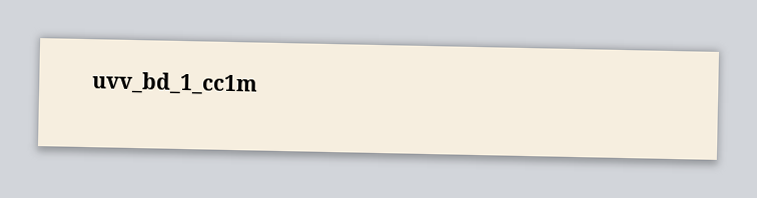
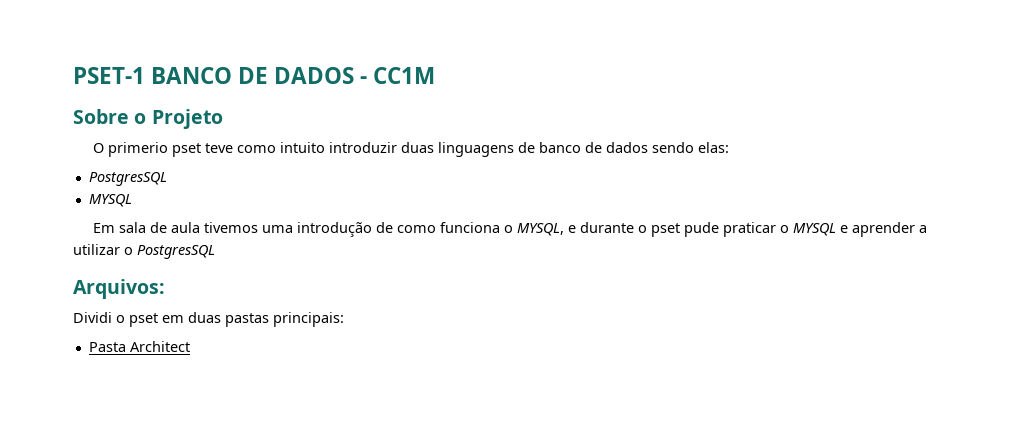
[92,71,258,96] uvv_bd_1_cc1m -> [73,67,436,84] [73,109,223,129] [92,142,729,157] [88,172,167,186] [88,194,132,207] [92,222,927,237] [73,244,215,259] [73,279,165,299] [73,312,344,327] [88,341,190,352] PSET-1 BANCO DE DADOS - CC1M // Sobre o Projeto // O primerio pset teve como intuito introduzir duas linguagens de banco de dados sendo elas: // PostgresSQL // MYSQL // Em sala de aula tivemos uma introdução de como funciona o MYSQL, e durante o pset pude praticar o MYSQL e aprender a utilizar o PostgresSQL // Arquivos: // Dividi o pset em duas pastas principais: // Pasta Architect

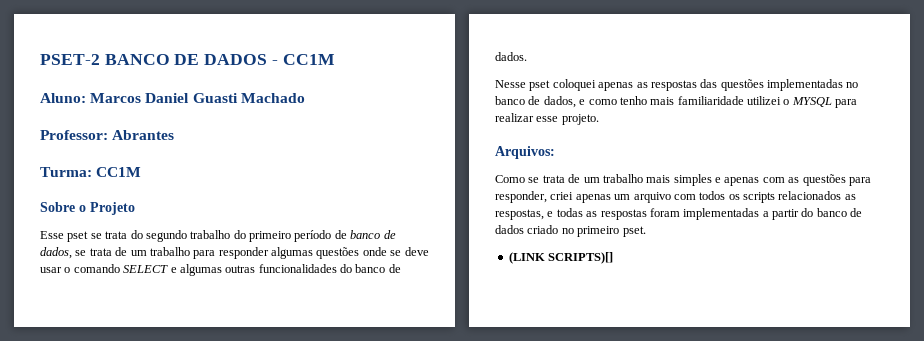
[73,67,145,84] PSET-1 -> [40,54,100,65] PSET-2
[73,109,223,129] [92,142,729,157] [88,172,167,186] [88,194,132,207] [92,222,927,237] [73,244,215,259] [73,279,165,299] [73,312,344,327] [88,341,190,352] Sobre o Projeto // O primerio pset teve como intuito introduzir duas linguagens de banco de dados sendo elas: // PostgresSQL // MYSQL // Em sala de aula tivemos uma introdução de como funciona o MYSQL, e durante o pset pude praticar o MYSQL e aprender a utilizar o PostgresSQL // Arquivos: // Dividi o pset em duas pastas principais: // Pasta Architect -> [40,93,305,103] [40,130,175,140] [40,167,142,177] [40,202,135,215] [40,230,396,242] [40,247,429,259] [40,264,401,276] [495,52,527,61] [495,79,859,91] [495,96,858,108] [495,113,599,125] [495,146,555,159] [495,174,871,186] [495,191,856,203] [495,208,863,220] [495,225,646,237] [508,252,614,264] Aluno: Marcos Daniel Guasti Machado // Professor: Abrantes // Turma: CC1M // Sobre o Projeto // Esse pset se trata do segundo trabalho do primeiro período de banco de dados, se trata de um trabalho para responder algumas questões onde se deve usar o comando SELECT e algumas outras funcionalidades do banco de dados. // Nesse pset coloquei apenas as respostas das questões implementadas no banco de dados, e como tenho mais familiaridade utilizei o MYSQL para realizar esse projeto. // Arquivos: // Como se trata de um trabalho mais simples e apenas com as questões para responder, criei apenas um arquivo com todos os scripts relacionados as respostas, e todas as respostas foram implementadas a partir do banco de dados criado no primeiro pset. // (LINK SCRIPTS)[]

